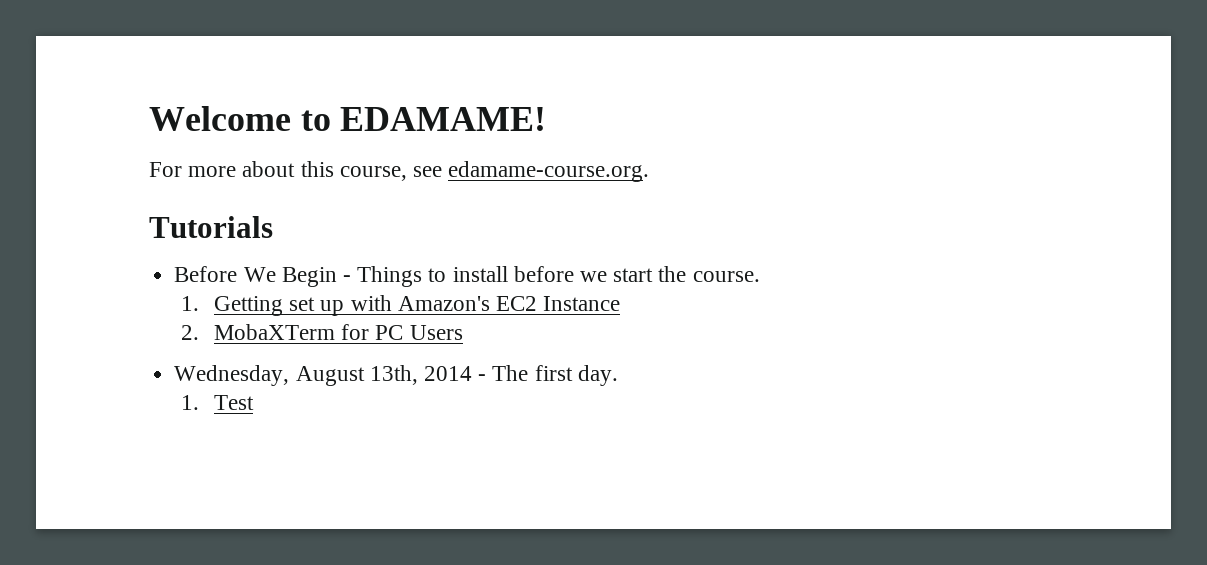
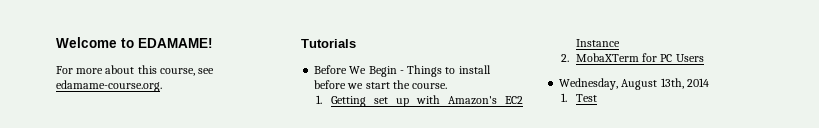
[478,365,618,386] - The first day. -> (709, 82) none

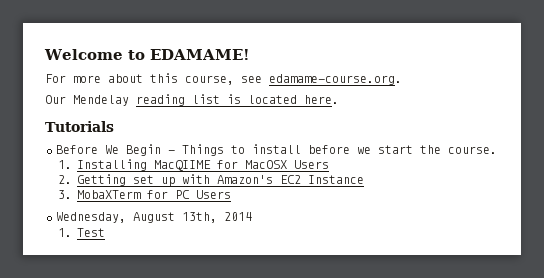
(162, 86) none -> [45,94,339,106] // Our Mendelay reading list is located here.
(322, 99) none -> [76,159,329,171] [57,175,72,184] Installing MacQIIME for MacOSX Users // 2.
[560,54,569,62] 2. -> [57,190,72,199] 3.

